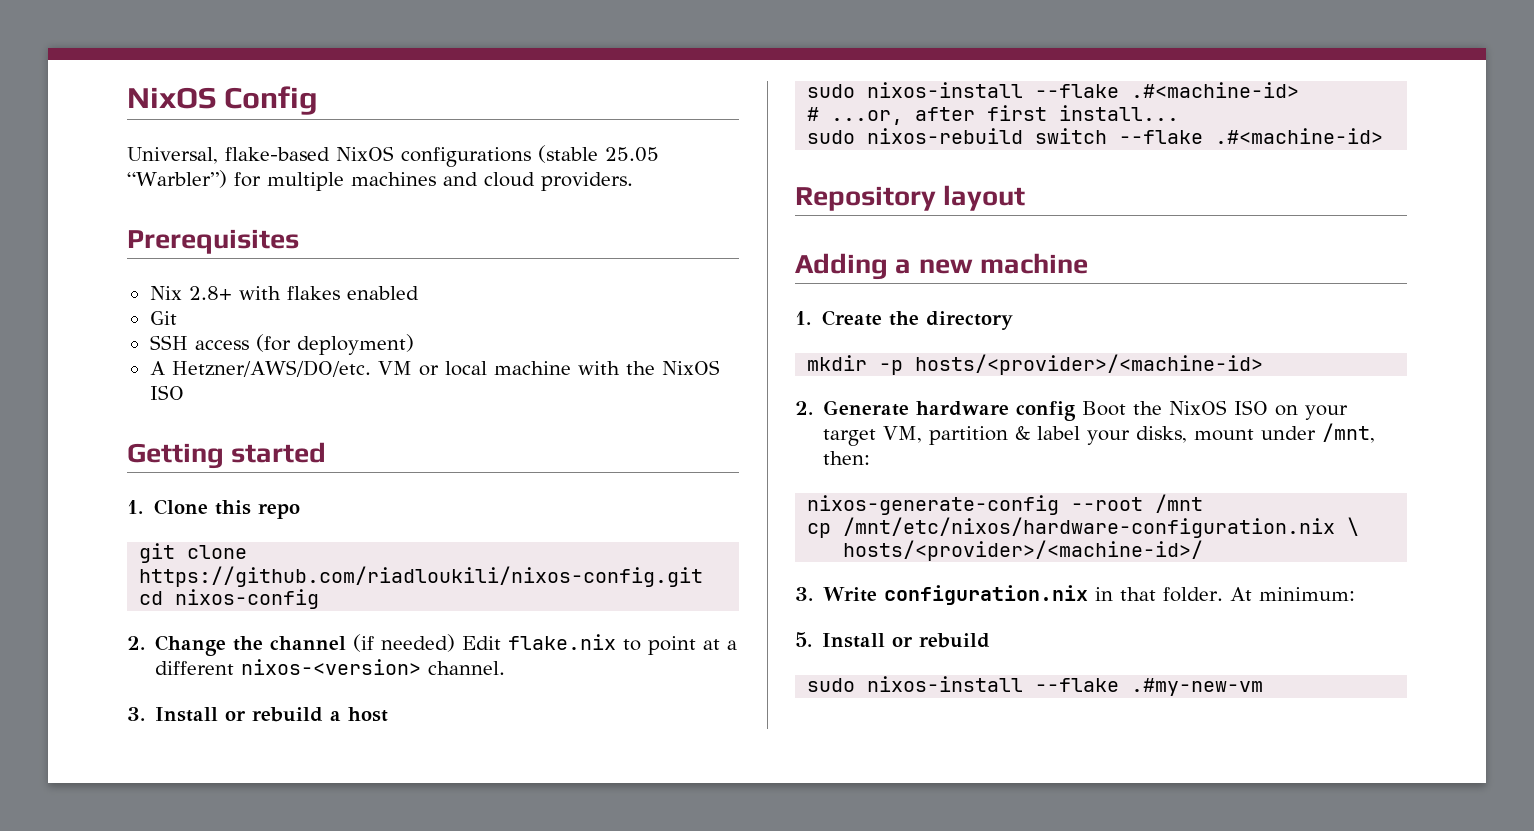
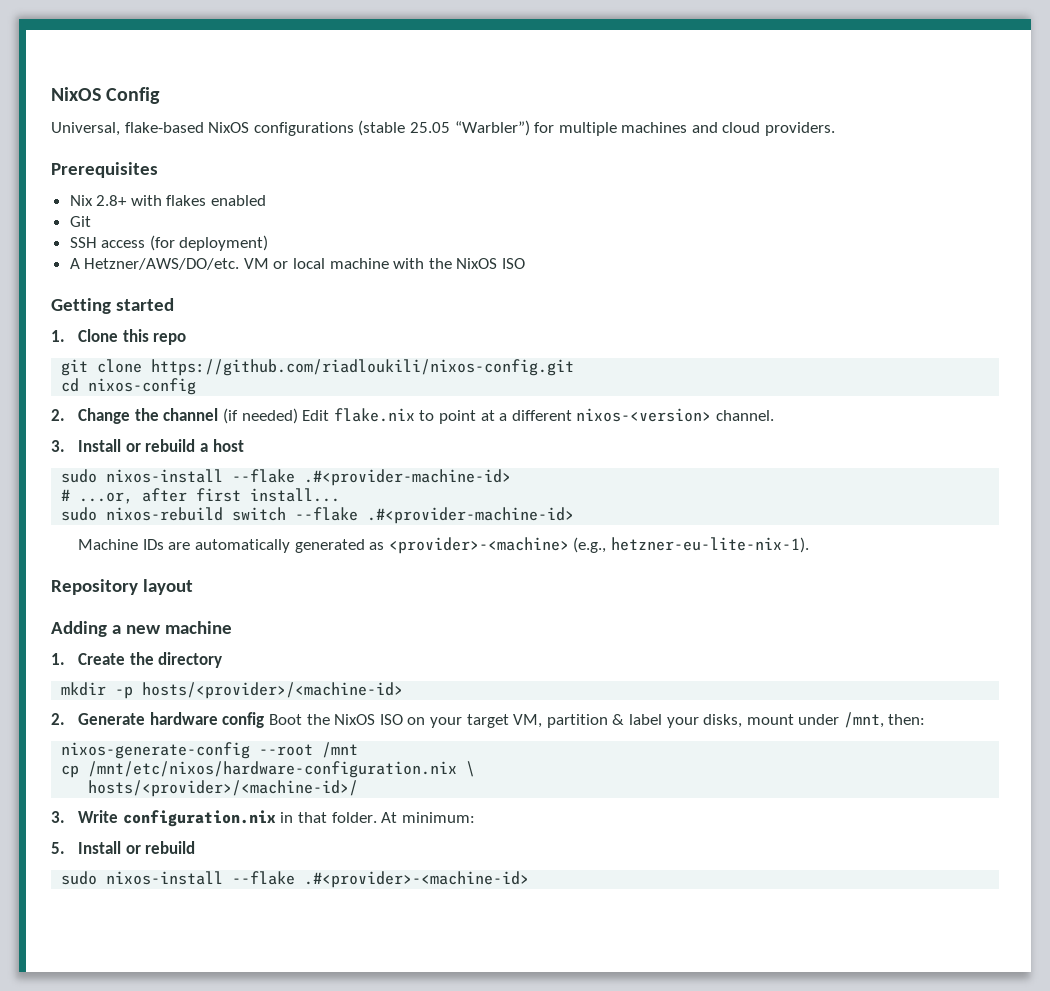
[1131,82,1300,98] .#<machine-id> -> [304,469,512,486] .#<provider-machine-id>
[1215,128,1384,144] .#<machine-id> -> [367,507,575,524] [78,537,809,554] .#<provider-machine-id> // Machine IDs are automatically generated as <provider>-<machine> (e.g., hetzner-eu-lite-nix-1).
[1131,678,1264,696] .#my-new-vm -> [304,871,530,888] .#<provider>-<machine-id>

